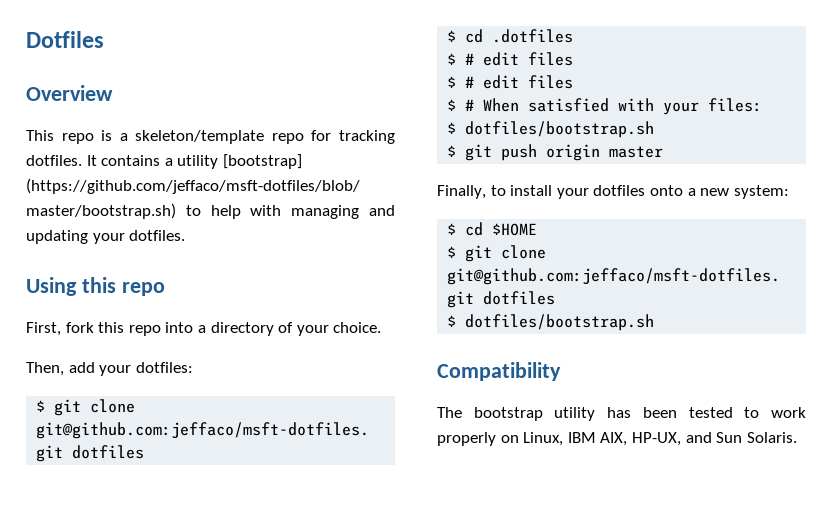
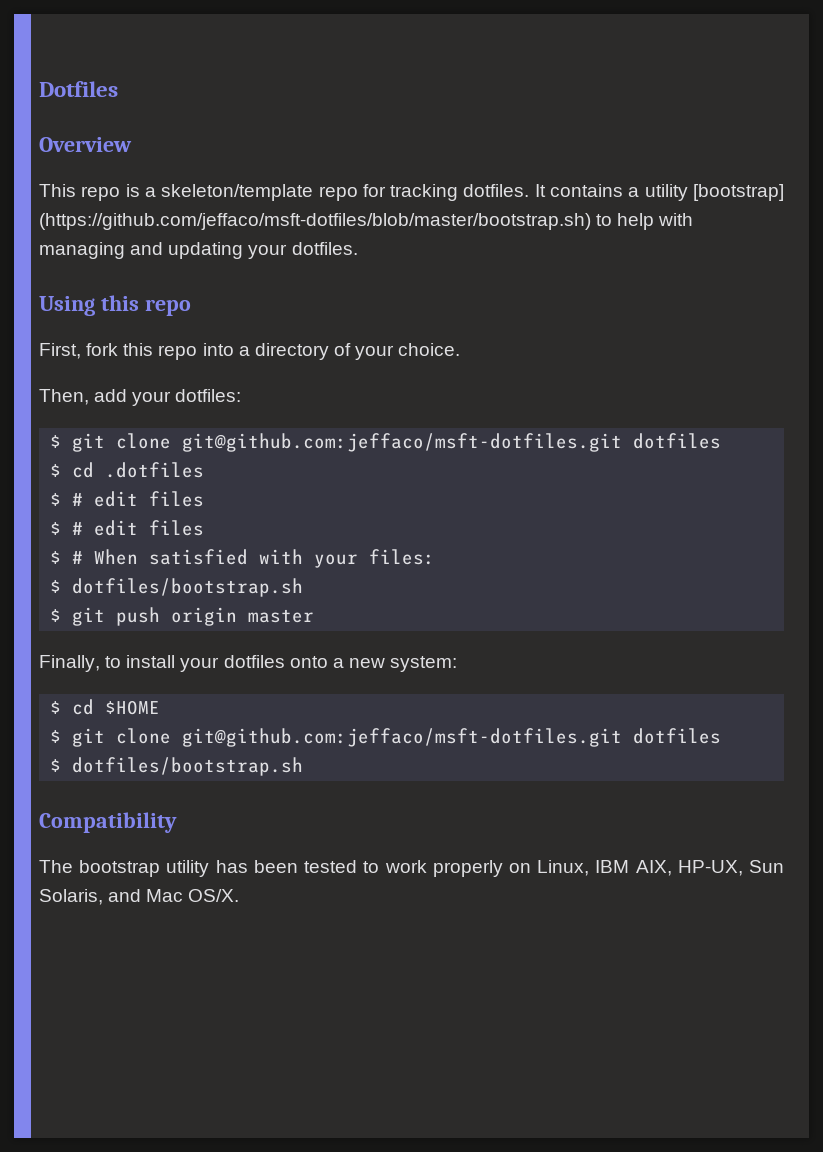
[685,432,797,443] and Sun Solaris. -> [748,860,784,873] [39,889,240,905] Sun Solaris, and Mac OS/X.

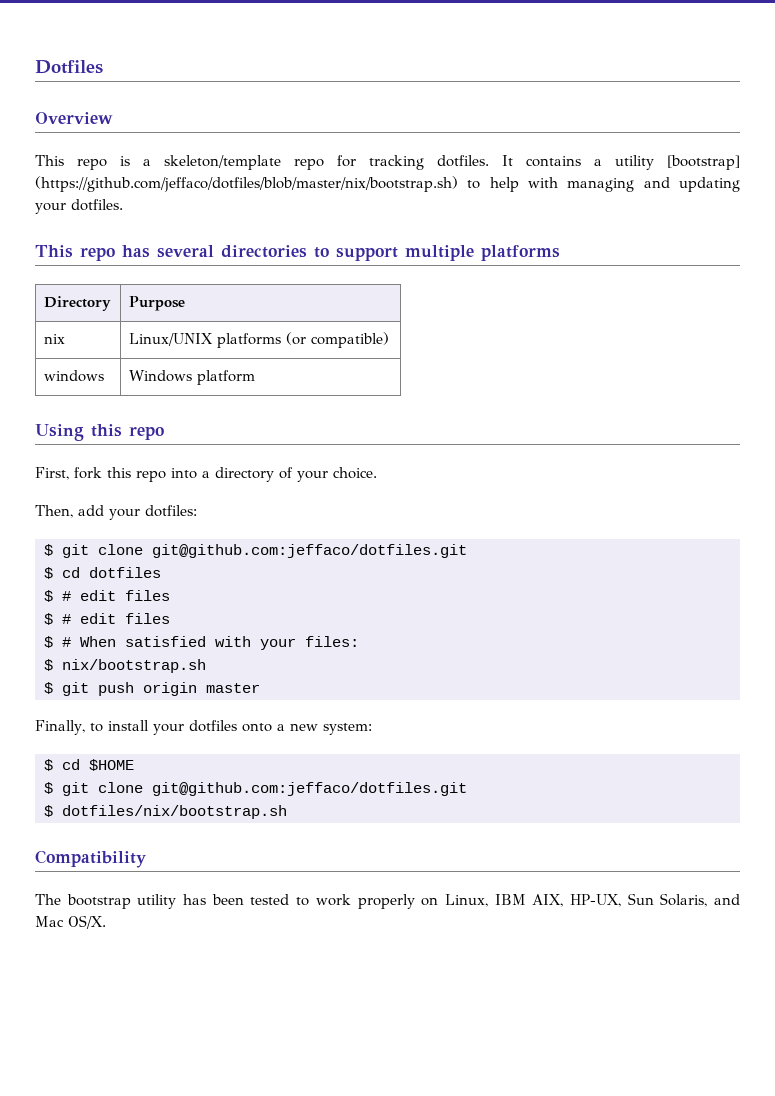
[39,213,591,230] (https://github.com/jeffaco/msft-dotfiles/blob/master/bootstrap.sh) -> [35,176,458,192] (https://github.com/jeffaco/dotfiles/blob/master/nix/bootstrap.sh)
(358, 248) none -> [35,245,560,261] [43,296,111,311] [128,296,185,311] [43,334,65,344] [128,332,389,348] [43,370,104,382] [128,370,255,385] // This repo has several directories to support multiple platforms // Directory | Purpose // nix | Linux/UNIX platforms (or compatible) // windows | Windows platform
[182,433,722,452] [50,462,205,478] git@github.com:jeffaco/msft-dotfiles.git dotfiles // $ cd .dotfiles -> [152,544,467,558] [44,567,161,579] git@github.com:jeffaco/dotfiles.git // $ cd dotfiles
[72,578,304,597] dotfiles/bootstrap.sh -> [62,659,206,673] nix/bootstrap.sh
[182,728,722,747] [50,757,304,776] git@github.com:jeffaco/msft-dotfiles.git dotfiles // $ dotfiles/bootstrap.sh -> [152,782,467,796] [44,805,287,819] git@github.com:jeffaco/dotfiles.git // $ dotfiles/nix/bootstrap.sh

